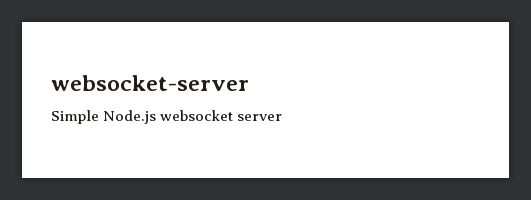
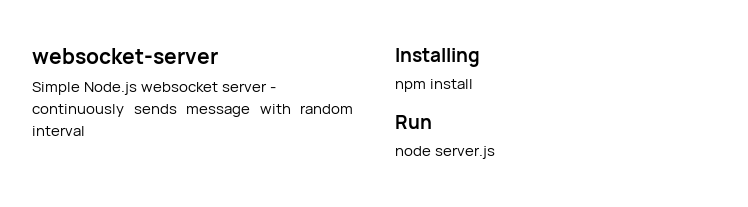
(283, 117) none -> [270,87,277,92] [32,104,353,117] [32,126,85,136] [395,48,480,67] [395,79,474,92] [395,115,432,129] [395,146,496,159] - continuously sends message with random interval // Installing // npm install // Run // node server.js

